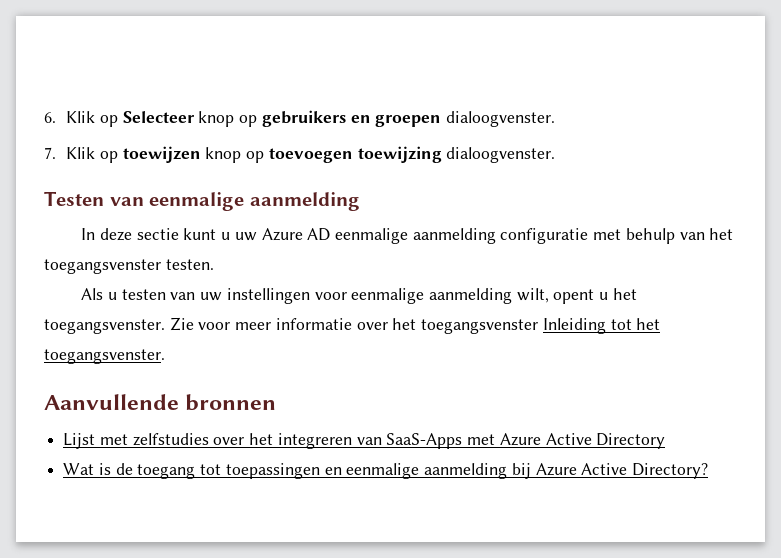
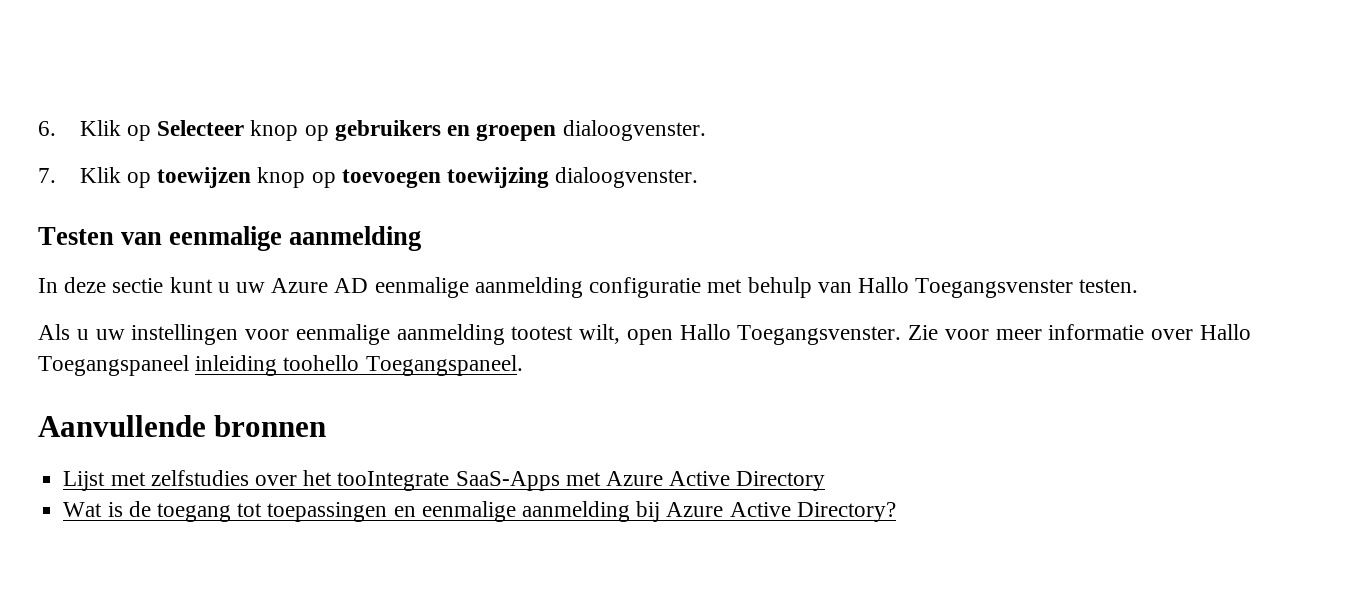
[709,228,734,240] [44,259,161,274] het toegangsvenster -> [857,277,1074,298] Hallo Toegangsvenster
[121,289,196,300] testen van -> (89, 334) none
[516,288,637,304] [44,319,165,334] wilt, opent u het toegangsvenster. -> [511,324,902,345] tootest wilt, open Hallo Toegangsvenster.
[392,318,661,334] [44,349,165,364] het toegangsvenster Inleiding tot het toegangsvenster. -> [1199,324,1251,340] [38,355,523,376] Hallo Toegangspaneel inleiding toohello Toegangspaneel.
[277,433,382,449] integreren van -> [337,471,450,491] tooIntegrate

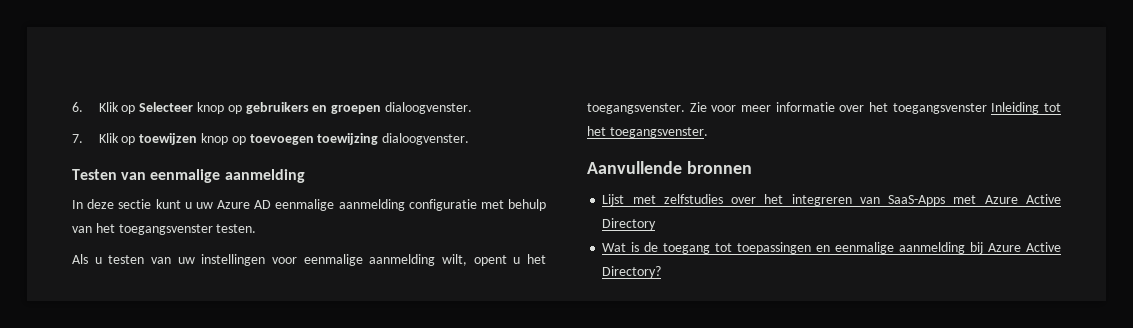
[857,277,1074,298] Hallo Toegangsvenster -> [95,223,213,235] het toegangsvenster
(89, 334) none -> [108,255,171,264] testen van
[511,324,902,345] tootest wilt, open Hallo Toegangsvenster. -> [442,254,546,266] [587,103,685,114] wilt, opent u het toegangsvenster.
[1199,324,1251,340] [38,355,523,376] Hallo Toegangspaneel inleiding toohello Toegangspaneel. -> [869,102,1061,114] [587,126,708,138] het toegangsvenster Inleiding tot het toegangsvenster.
[337,471,450,491] tooIntegrate -> [791,194,880,206] integreren van

